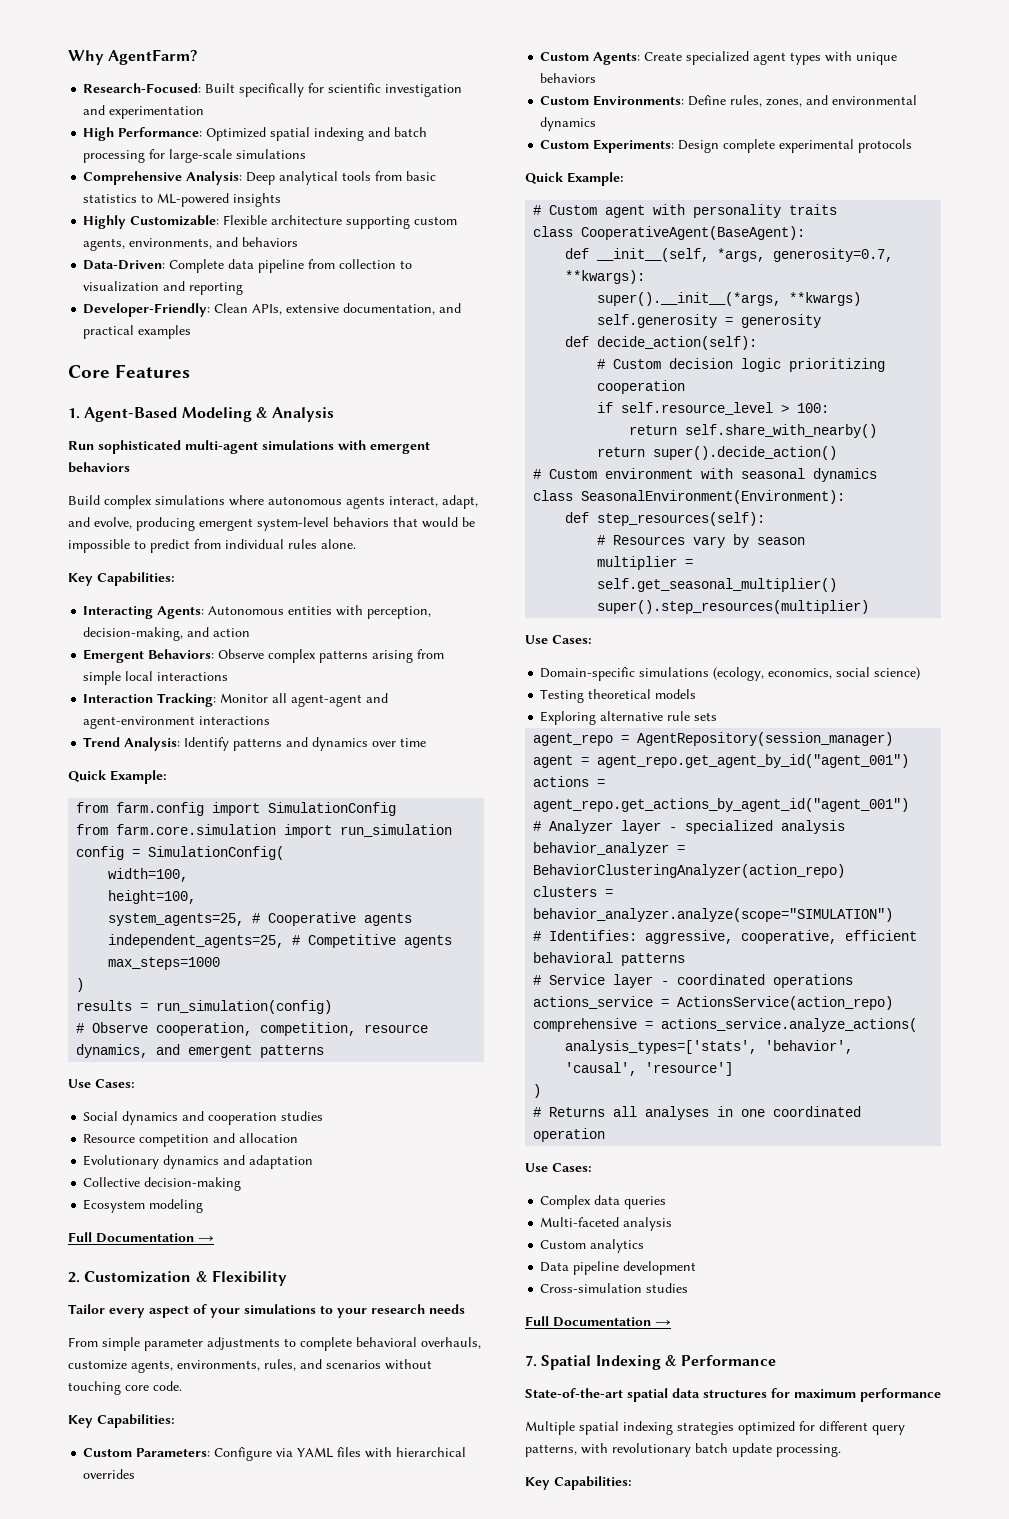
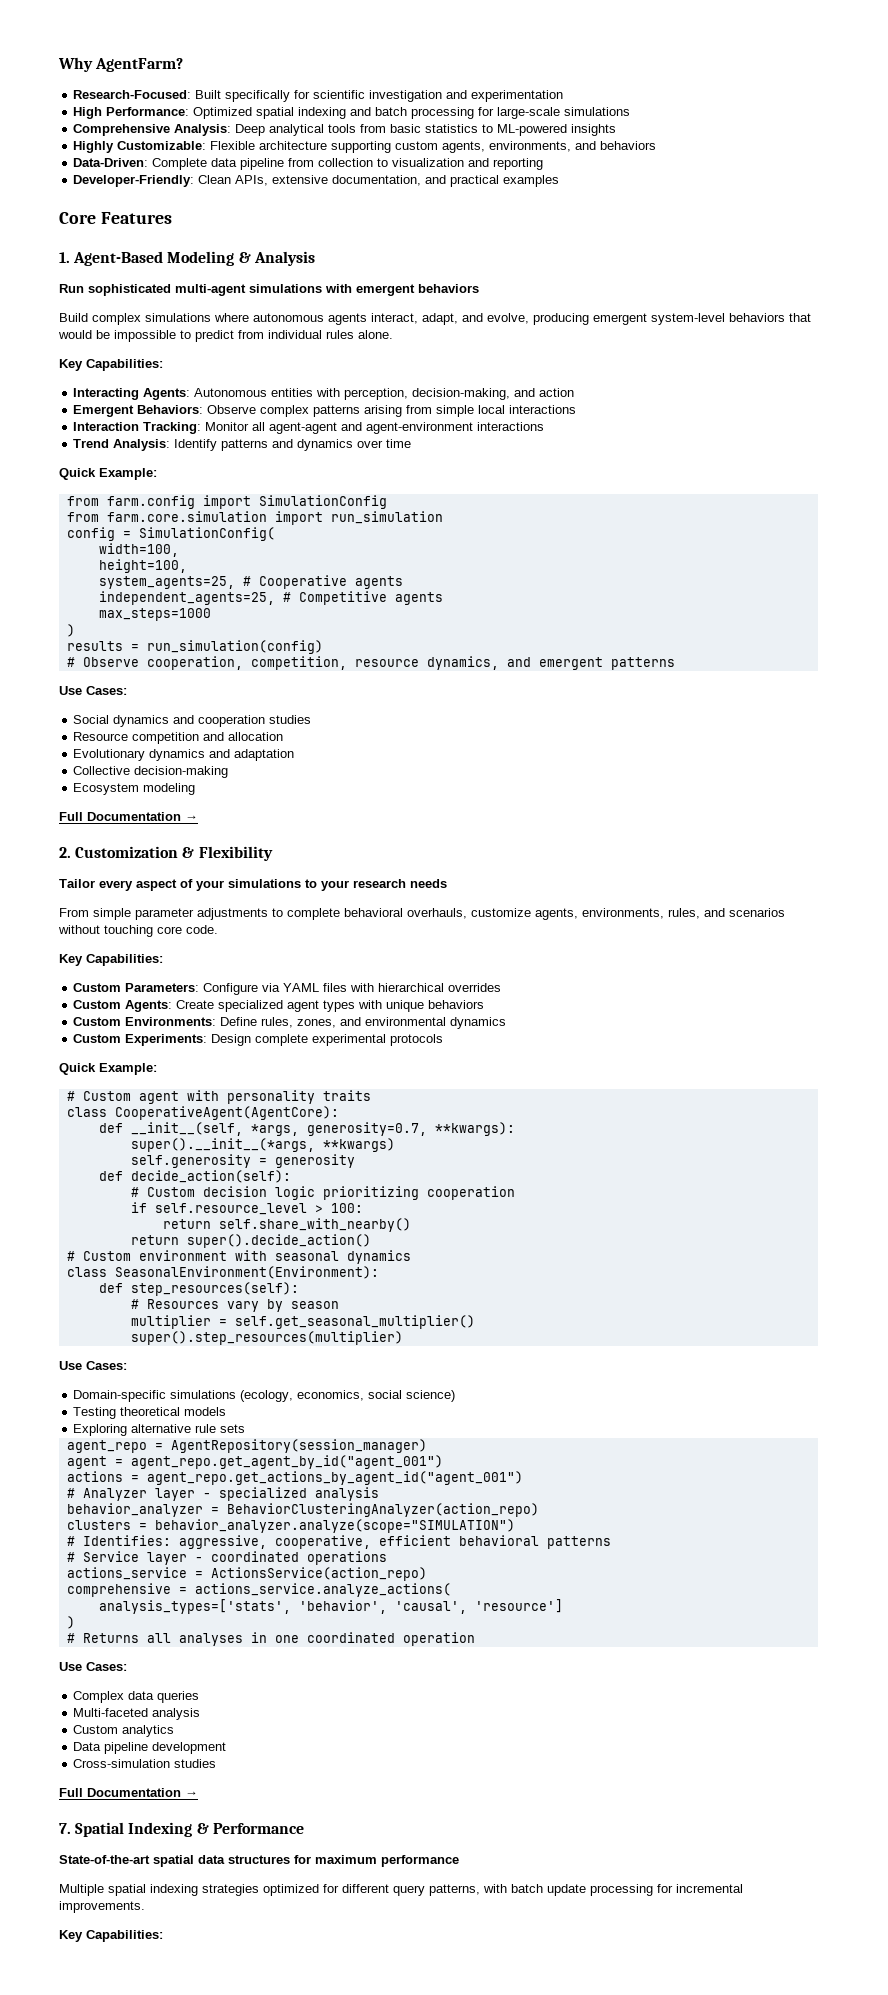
[581,226,806,240] CooperativeAgent(BaseAgent): -> [114,1106,339,1120] CooperativeAgent(AgentCore):
[612,1443,691,1457] revolutionary -> (507, 1888) none
[776,1444,841,1457] processing. -> [590,1884,743,1896] [59,1901,145,1913] processing for incremental improvements.

